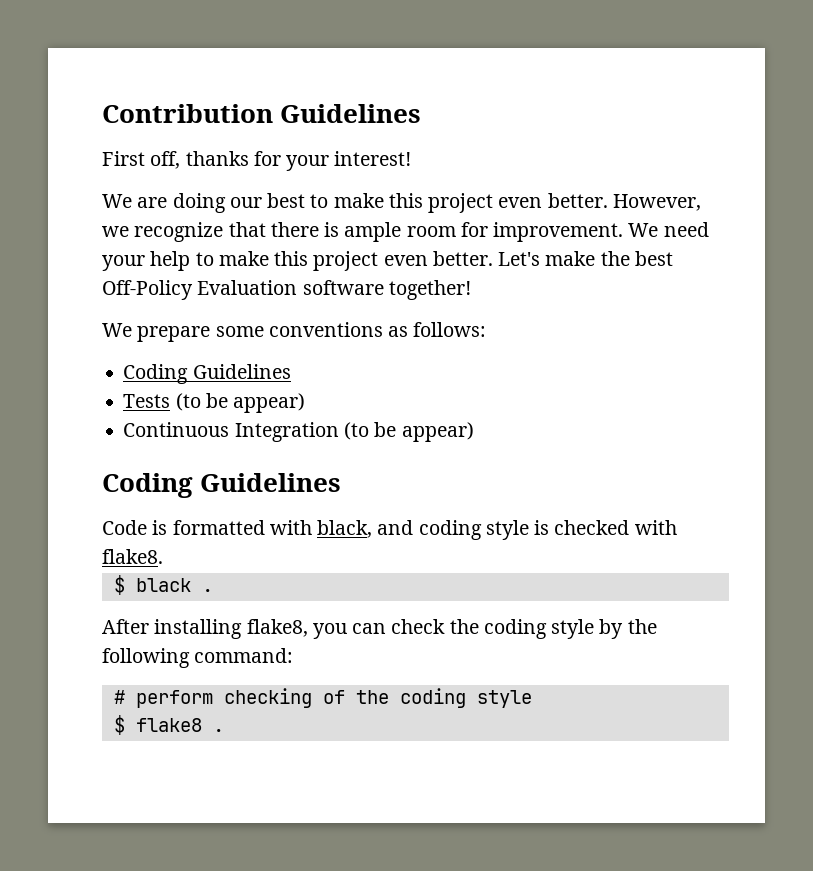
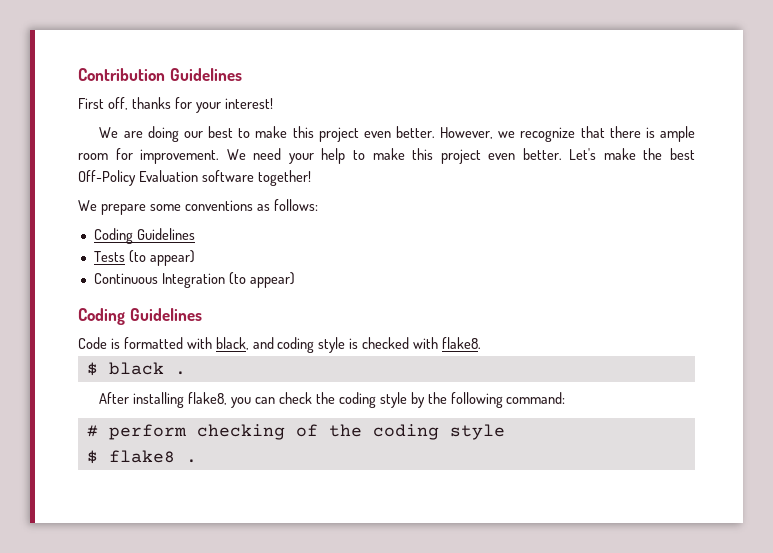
[205,393,228,408] be -> (146, 256) none
[374,422,397,437] be -> (246, 278) none

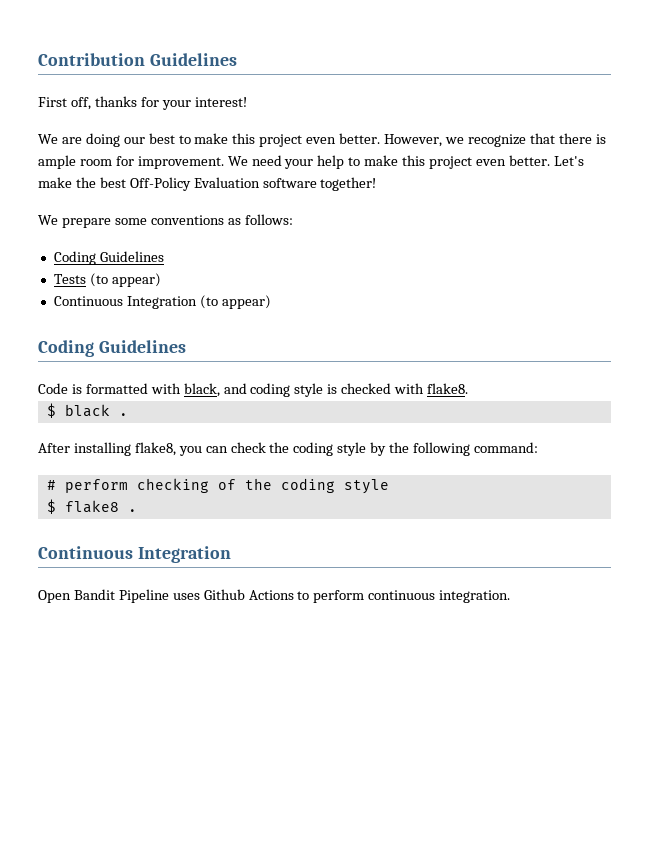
(197, 461) none -> [38,546,231,563] [38,589,511,603] // Continuous Integration // Open Bandit Pipeline uses Github Actions to perform continuous integration.

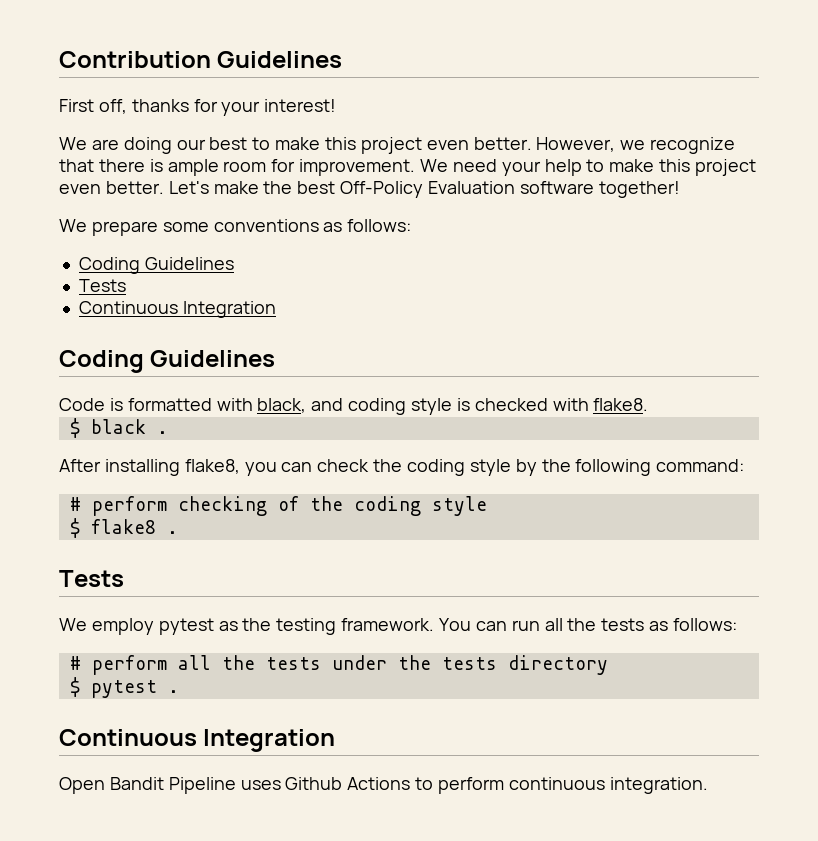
[89,273,161,287] [53,295,271,309] (to appear) // Continuous Integration (to appear) -> [78,301,276,318] // Continuous Integration
(137, 510) none -> [59,570,124,587] [59,618,738,635] [69,655,608,675] [69,677,179,698] // Tests // We employ pytest as the testing framework. You can run all the tests as follows: // # perform all the tests under the tests directory // $ pytest .

